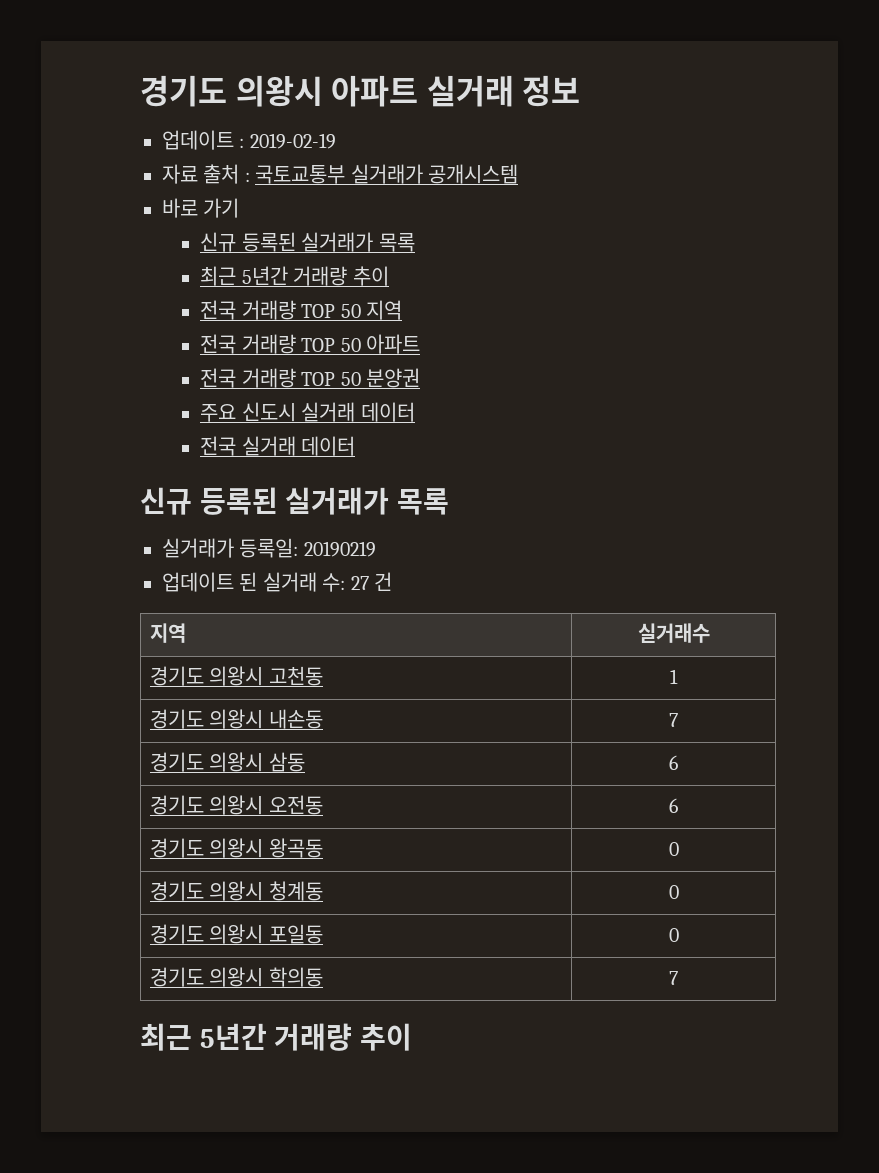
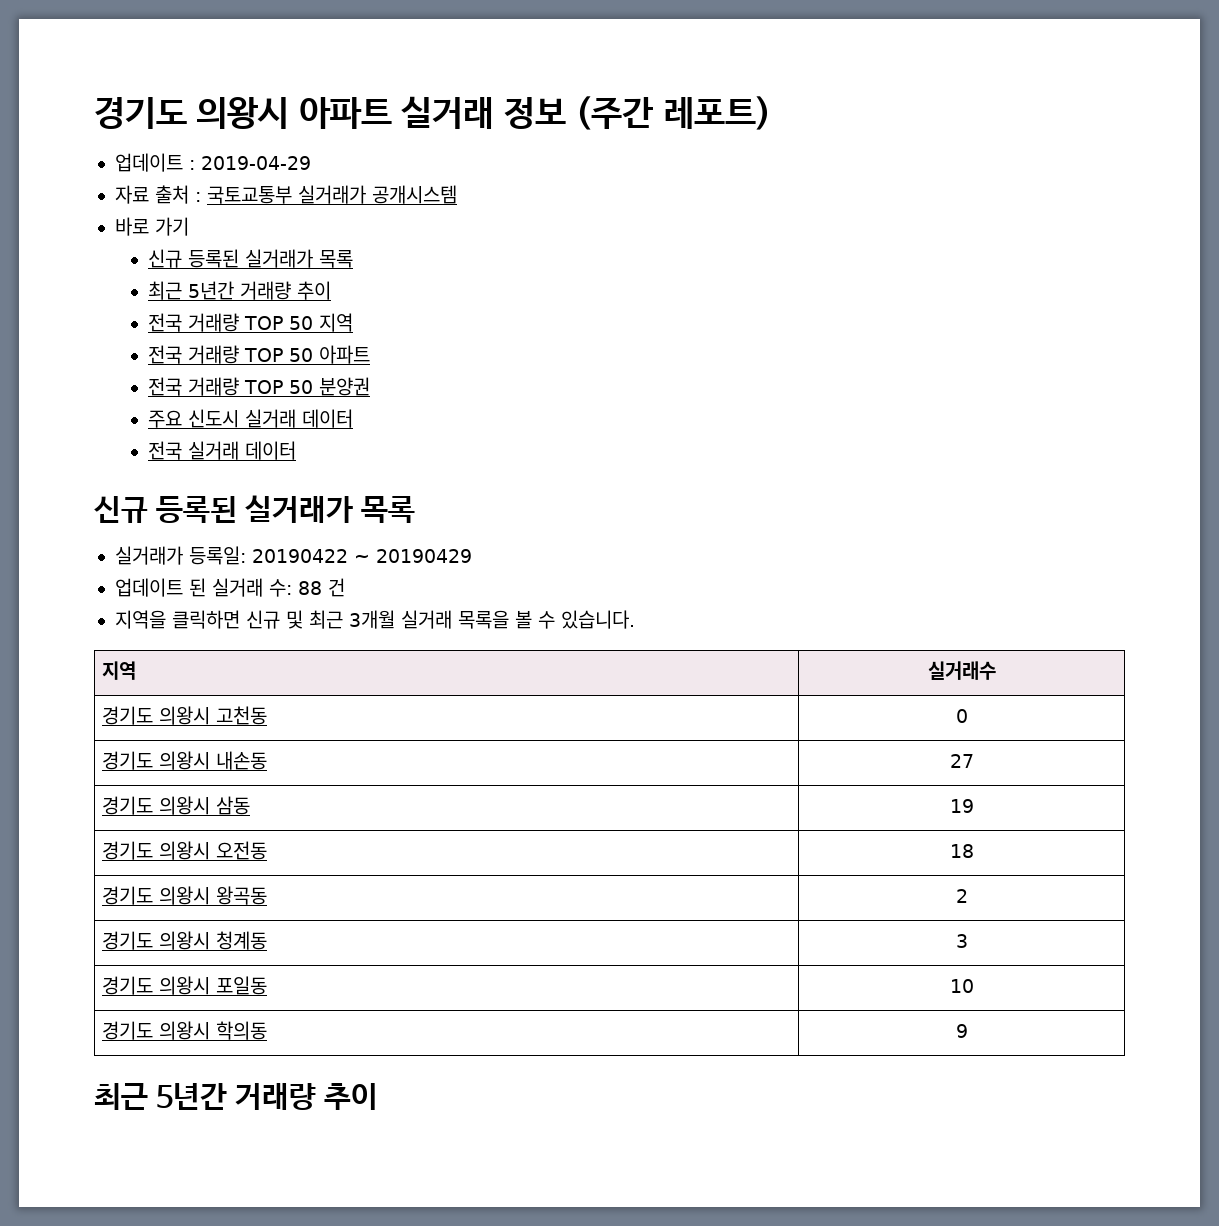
(581, 91) none -> [575,96,772,130] (주간 레포트)
[249,133,336,149] 2019-02-19 -> [200,156,311,170] 2019-04-29
[303,541,376,557] 20190219 -> [251,549,472,563] 20190422 ~ 20190429
[350,576,369,590] 27 -> [297,581,322,595] 88
(392, 581) none -> [114,610,635,629] // 지역을 클릭하면 신규 및 최근 3개월 실거래 목록을 볼 수 있습니다.
[670,669,678,684] 1 -> [955,709,968,723] 0
[669,713,678,727] 7 -> [949,754,974,768] 27
[669,755,678,770] 6 -> [949,799,974,813] 19
[669,798,678,813] 6 -> [949,844,974,858] 18
[668,842,679,856] 0 -> [955,889,968,903] 2
[668,885,679,899] 0 -> [955,934,968,948] 3
[668,928,679,942] 0 -> [949,979,974,993] 10
[669,971,678,985] 7 -> [955,1024,968,1038] 9

